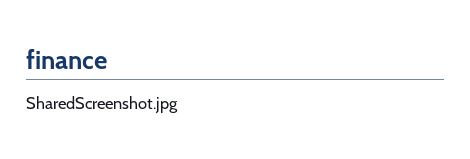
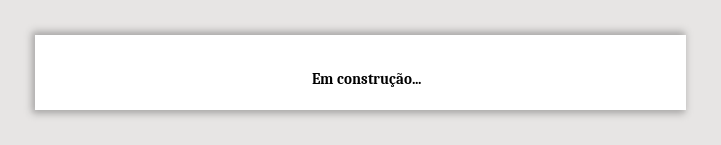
[26,49,107,69] [26,96,178,113] finance // SharedScreenshot.jpg -> [312,73,421,87] Em construção...

